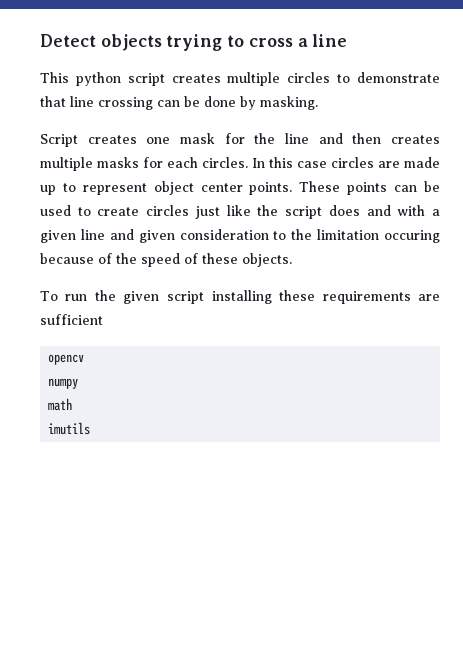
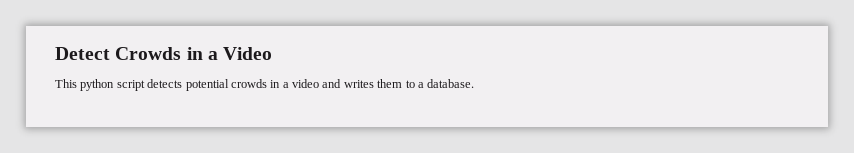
[100,34,348,51] [40,72,440,86] [40,96,318,110] [40,133,441,147] [40,157,440,171] [40,181,441,195] [40,205,441,219] [40,229,440,243] [40,253,292,267] [40,290,440,304] [40,314,103,325] [48,354,85,365] [48,378,79,389] [48,398,73,411] [48,422,91,435] objects trying to cross a line // This python script creates multiple circles to demonstrate that line crossing can be done by masking. // Script creates one mask for the line and then creates multiple masks for each circles. In this case circles are made up to represent object center points. These points can be used to create circles just like the script does and with a given line and given consideration to the limitation occuring because of the speed of these objects. // To run the given script installing these requirements are sufficient // opencv // numpy // math // imutils -> [115,47,273,60] [55,79,475,91] Crowds in a Video // This python script detects potential crowds in a video and writes them to a database.

